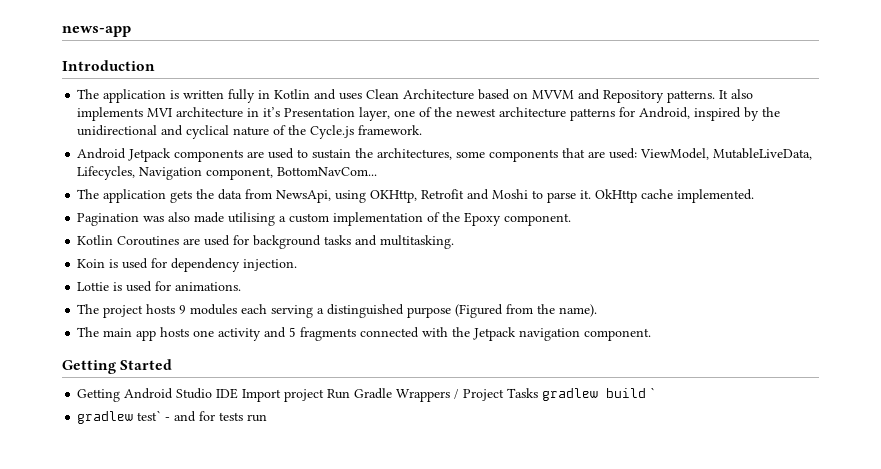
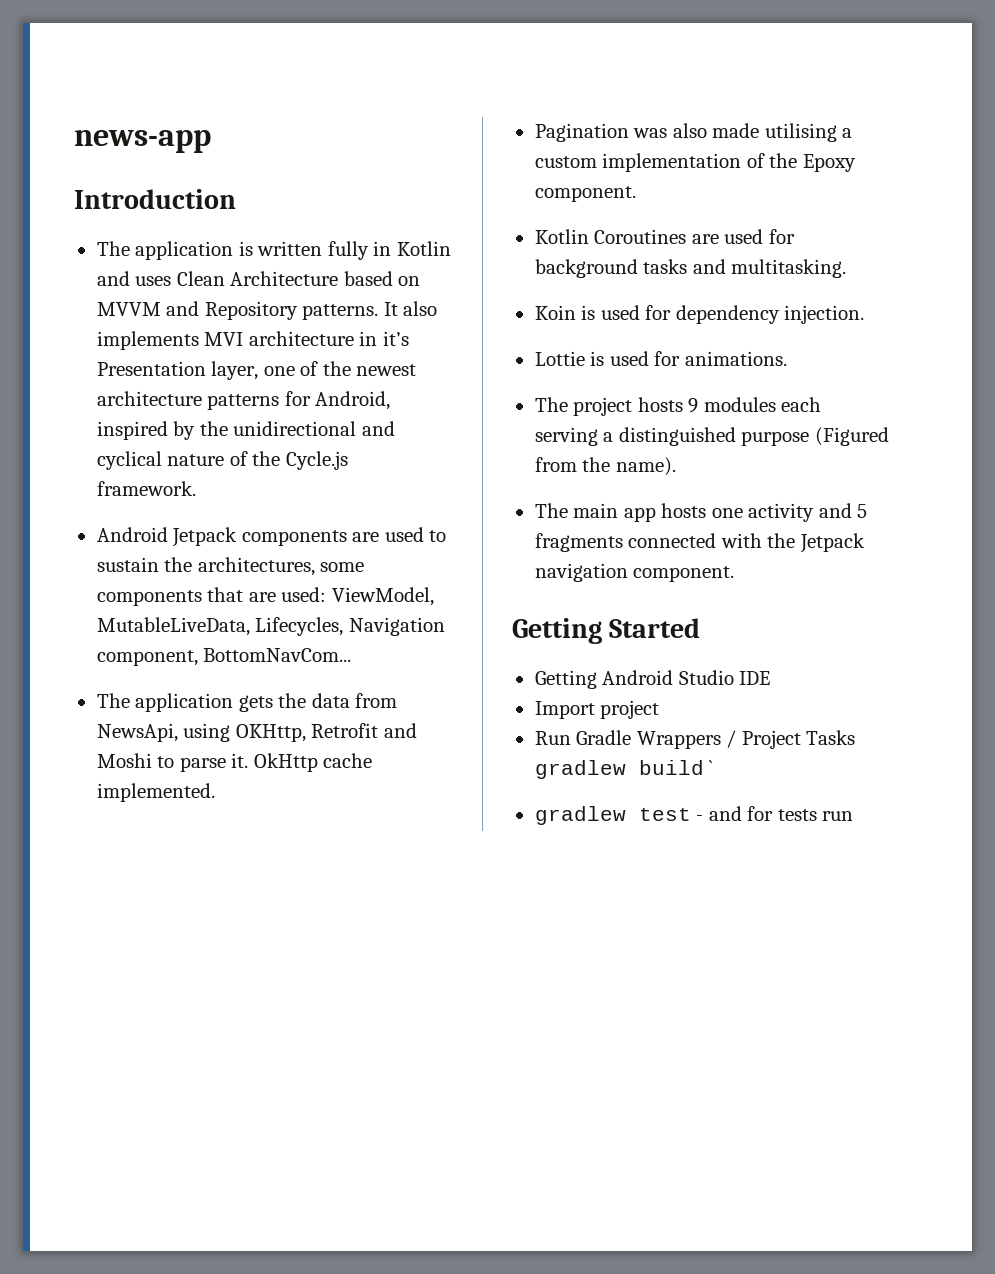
(239, 393) none -> (771, 678) //
(325, 395) none -> (660, 709) //
[137,410,162,421] test` -> [638,808,691,821] test

